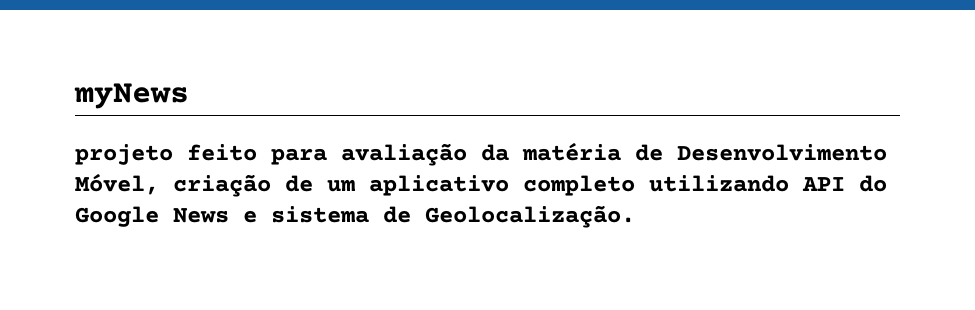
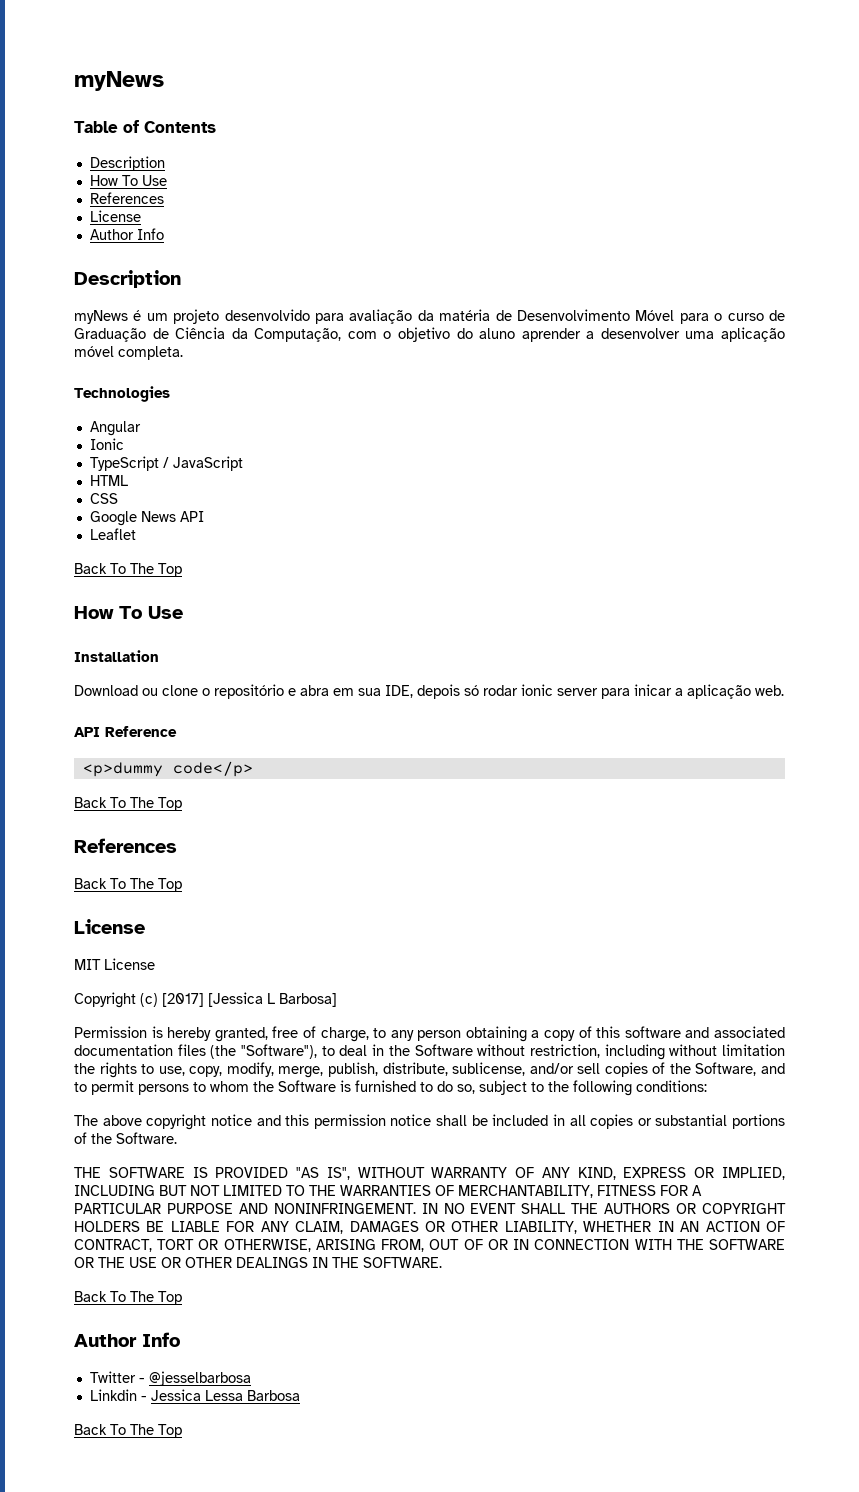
[75,144,257,165] projeto feito -> [74,120,216,133] [89,156,165,171] [89,175,167,186] [89,192,164,204] [89,210,141,222] [89,228,164,240] [74,270,181,288] [74,309,310,324] Table of Contents // Description // How To Use // References // License // Author Info // Description // myNews é um projeto desenvolvido
[75,173,887,197] [75,205,635,228] Móvel, criação de um aplicativo completo utilizando API do Google News e sistema de Geolocalização. -> [635,310,785,324] [74,327,785,342] [74,346,183,360] [74,386,170,402] [89,421,141,436] [89,438,124,450] [89,456,243,471] [89,475,128,486] [89,493,118,504] [89,511,204,526] [89,528,136,540] [74,563,182,577] [74,606,183,619] [74,650,159,662] [74,684,784,699] [74,726,177,737] [82,761,253,777] [74,797,182,811] [74,838,177,853] [74,878,182,892] [74,919,145,934] [74,958,155,970] [74,992,337,1008] [74,1026,785,1042] [74,1044,785,1060] [74,1062,785,1078] [74,1080,707,1096] [74,1114,785,1130] [74,1132,177,1144] [74,1167,785,1180] [74,1185,702,1198] [74,1203,787,1214] [74,1221,786,1234] [74,1239,786,1252] [74,1257,442,1268] [74,1291,182,1305] [74,1332,180,1347] [89,1371,251,1386] [89,1389,300,1401] [74,1424,182,1438] Móvel para o curso de Graduação de Ciência da Computação, com o objetivo do aluno aprender a desenvolver uma aplicação móvel completa. // Technologies // Angular // Ionic // TypeScript / JavaScript // HTML // CSS // Google News API // Leaflet // Back To The Top // How To Use // Installation // Download ou clone o repositório e abra em sua IDE, depois só rodar ionic server para inicar a aplicação web. // API Reference // <p>dummy code</p> // Back To The Top // References // Back To The Top // License // MIT License // Copyright (c) [2017] [Jessica L Barbosa] // Permission is hereby granted, free of charge, to any person obtaining a copy of this software and associated documentation files (the "Software"), to deal in the Software without restriction, including without limitation the rights to use, copy, modify, merge, publish, distribute, sublicense, and/or sell copies of the Software, and to permit persons to whom the Software is furnished to do so, subject to the following conditions: // The above copyright notice and this permission notice shall be included in all copies or substantial portions of the Software. // THE SOFTWARE IS PROVIDED "AS IS", WITHOUT WARRANTY OF ANY KIND, EXPRESS OR IMPLIED, INCLUDING BUT NOT LIMITED TO THE WARRANTIES OF MERCHANTABILITY, FITNESS FOR A PARTICULAR PURPOSE AND NONINFRINGEMENT. IN NO EVENT SHALL THE AUTHORS OR COPYRIGHT HOLDERS BE LIABLE FOR ANY CLAIM, DAMAGES OR OTHER LIABILITY, WHETHER IN AN ACTION OF CONTRACT, TORT OR OTHERWISE, ARISING FROM, OUT OF OR IN CONNECTION WITH THE SOFTWARE OR THE USE OR OTHER DEALINGS IN THE SOFTWARE. // Back To The Top // Author Info // Twitter - @jesselbarbosa // Linkdin - Jessica Lessa Barbosa // Back To The Top

